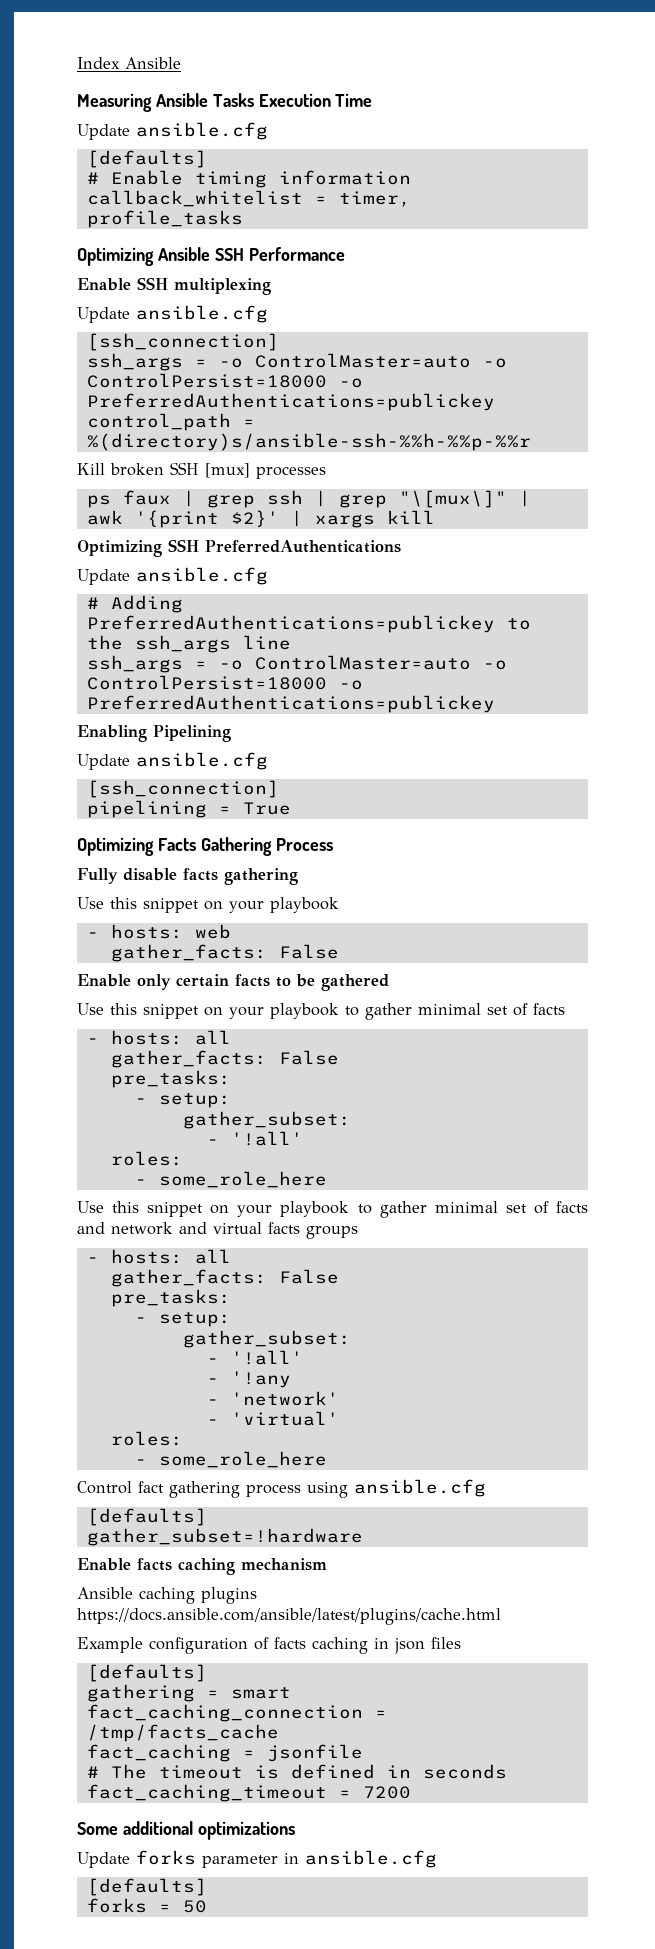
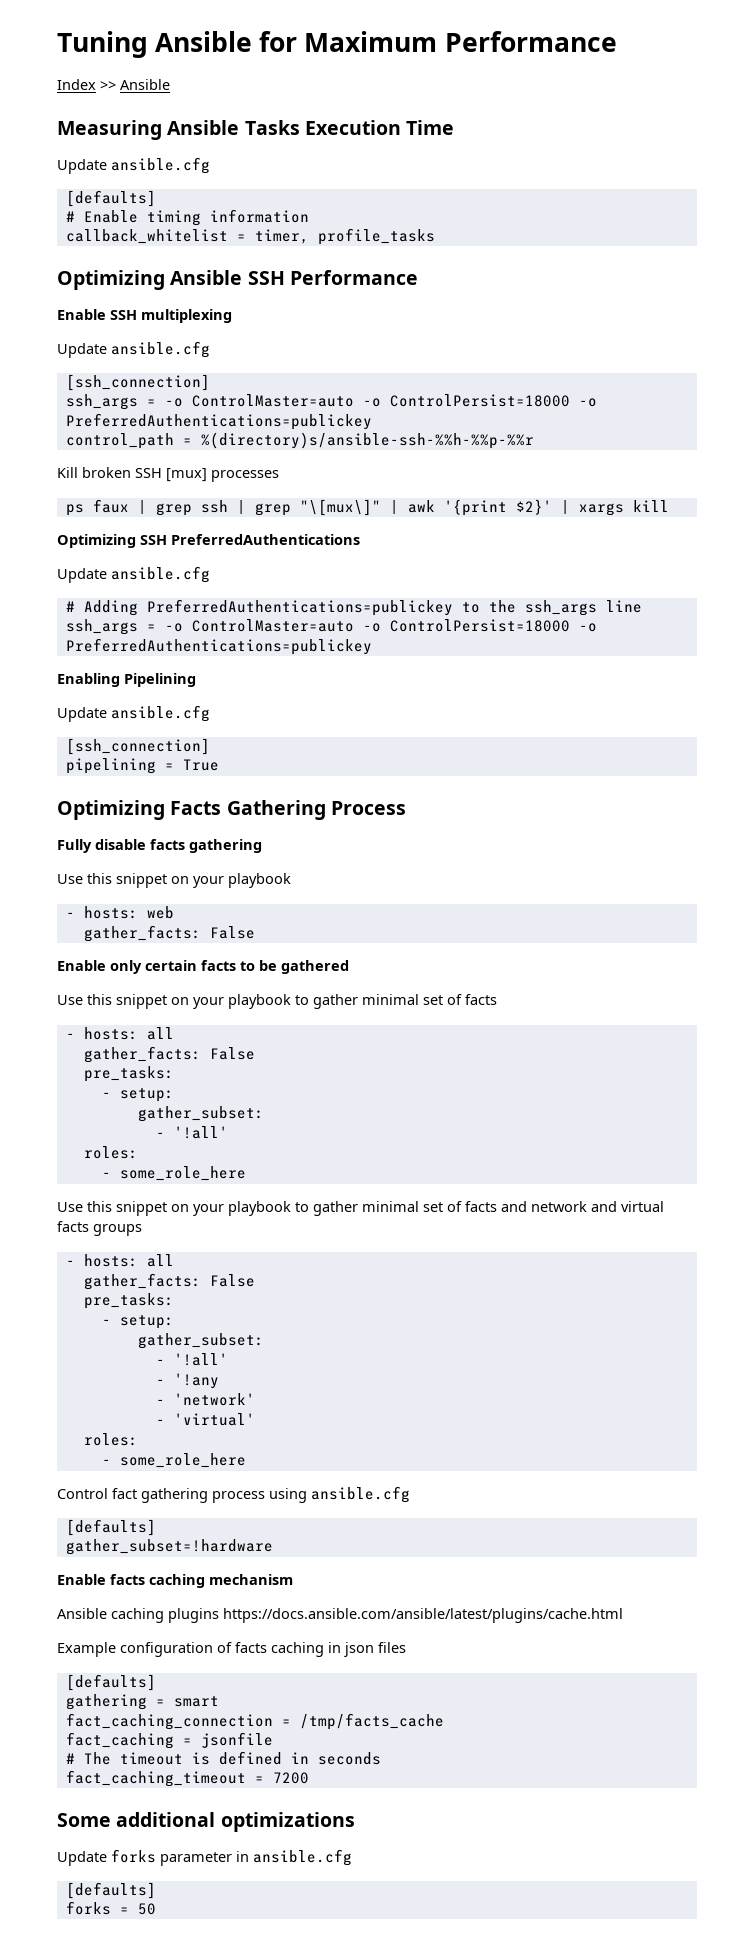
[77,57,120,69] Index -> [57,31,617,58] [57,79,116,90] Tuning Ansible for Maximum Performance // Index >>

